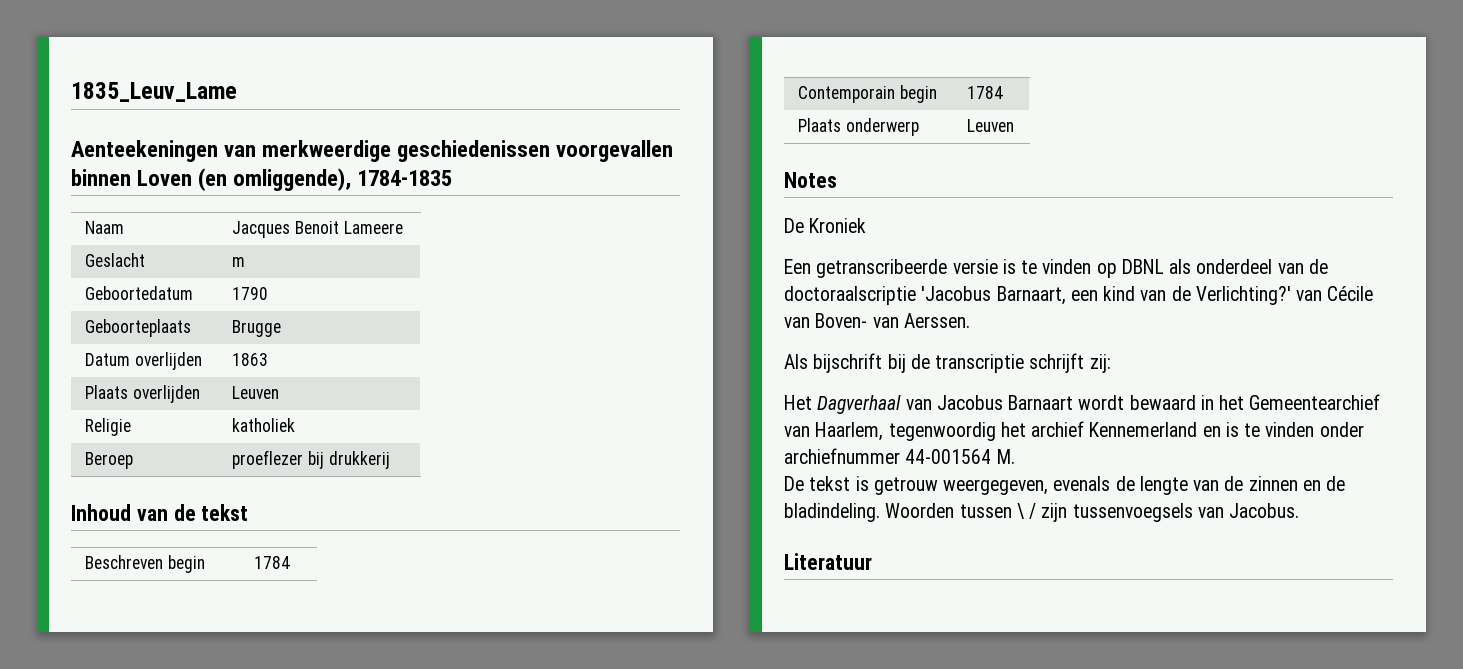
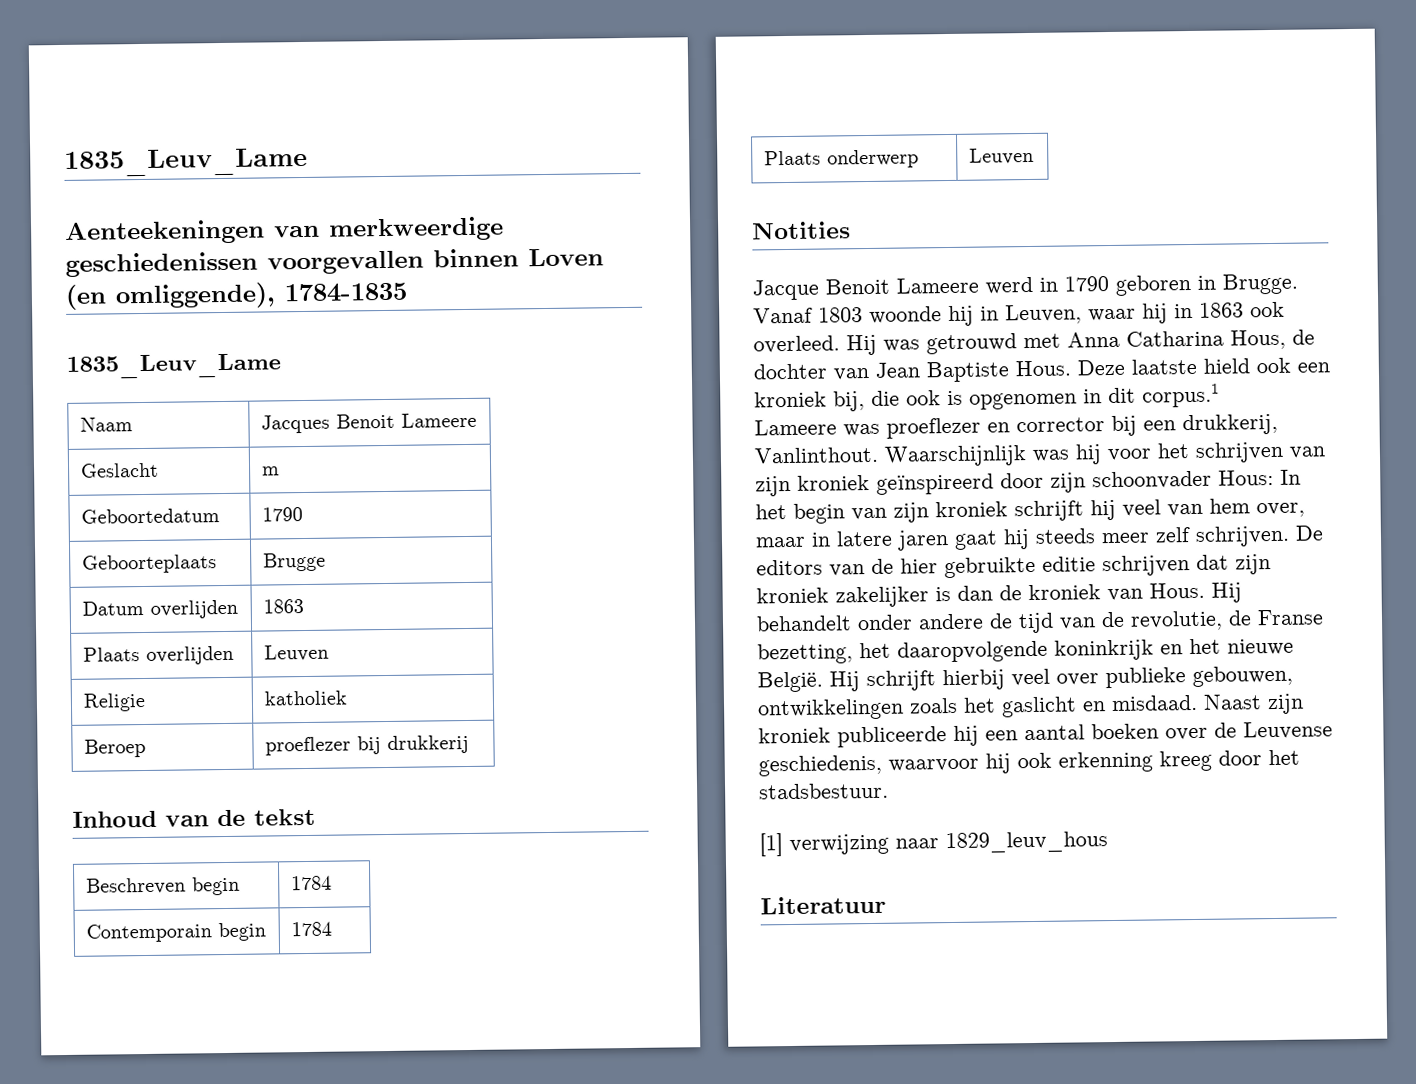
(453, 178) none -> [66,353,281,379] // 1835_Leuv_Lame
[784,172,837,188] [784,218,867,233] [784,259,1328,278] [784,286,1374,305] [784,313,970,328] [784,353,1111,373] [784,394,1381,414] [784,421,1364,441] [784,448,1015,464] [784,476,1346,495] [784,503,1300,522] Notes // De Kroniek // Een getranscribeerde versie is te vinden op DBNL als onderdeel van de doctoraalscriptie 'Jacobus Barnaart, een kind van de Verlichting?' van Cécile van Boven- van Aerssen. // Als bijschrift bij de transcriptie schrijft zij: // Het Dagverhaal van Jacobus Barnaart wordt bewaard in het Gemeentearchief van Haarlem, tegenwoordig het archief Kennemerland en is te vinden onder archiefnummer 44-001564 M. // De tekst is getrouw weergegeven, evenals de lengte van de zinnen en de bladindeling. Woorden tussen \ / zijn tussenvoegsels van Jacobus. -> [752,221,851,240] [752,273,1298,301] [753,301,1285,327] [753,329,1315,356] [753,357,1330,383] [754,383,1220,412] [754,413,1278,439] [754,441,1326,467] [755,469,1301,497] [755,498,1305,524] [755,525,1324,551] [756,554,1271,579] [756,582,1242,608] [756,609,1324,634] [757,638,1294,665] [757,665,1293,693] [757,693,1304,721] [758,721,1333,748] [758,749,1300,777] [759,782,889,800] [759,831,1108,857] Notities // Jacque Benoit Lameere werd in 1790 geboren in Brugge. Vanaf 1803 woonde hij in Leuven, waar hij in 1863 ook overleed. Hij was getrouwd met Anna Catharina Hous, de dochter van Jean Baptiste Hous. Deze laatste hield ook een kroniek bij, die ook is opgenomen in dit corpus.1 // Lameere was proeflezer en corrector bij een drukkerij, Vanlinthout. Waarschijnlijk was hij voor het schrijven van zijn kroniek geïnspireerd door zijn schoonvader Hous: In het begin van zijn kroniek schrijft hij veel van hem over, maar in latere jaren gaat hij steeds meer zelf schrijven. De editors van de hier gebruikte editie schrijven dat zijn kroniek zakelijker is dan de kroniek van Hous. Hij behandelt onder andere de tijd van de revolutie, de Franse bezetting, het daaropvolgende koninkrijk en het nieuwe België. Hij schrijft hierbij veel over publieke gebouwen, ontwikkelingen zoals het gaslicht en misdaad. Naast zijn kroniek publiceerde hij een aantal boeken over de Leuvense geschiedenis, waarvoor hij ook erkenning kreeg door het stadsbestuur. // [1] verwijzing naar 1829_leuv_hous

